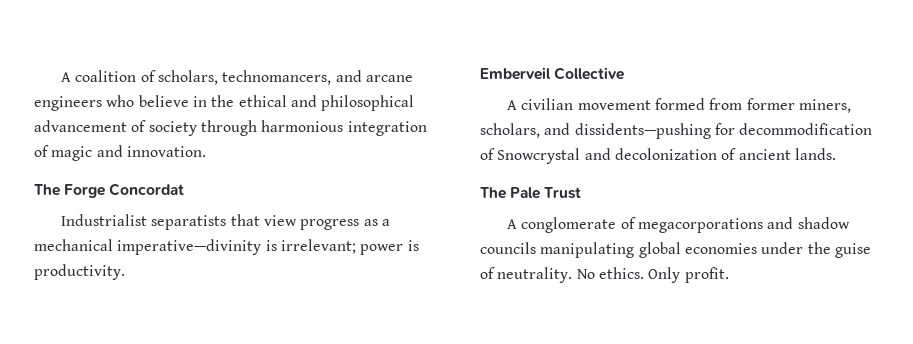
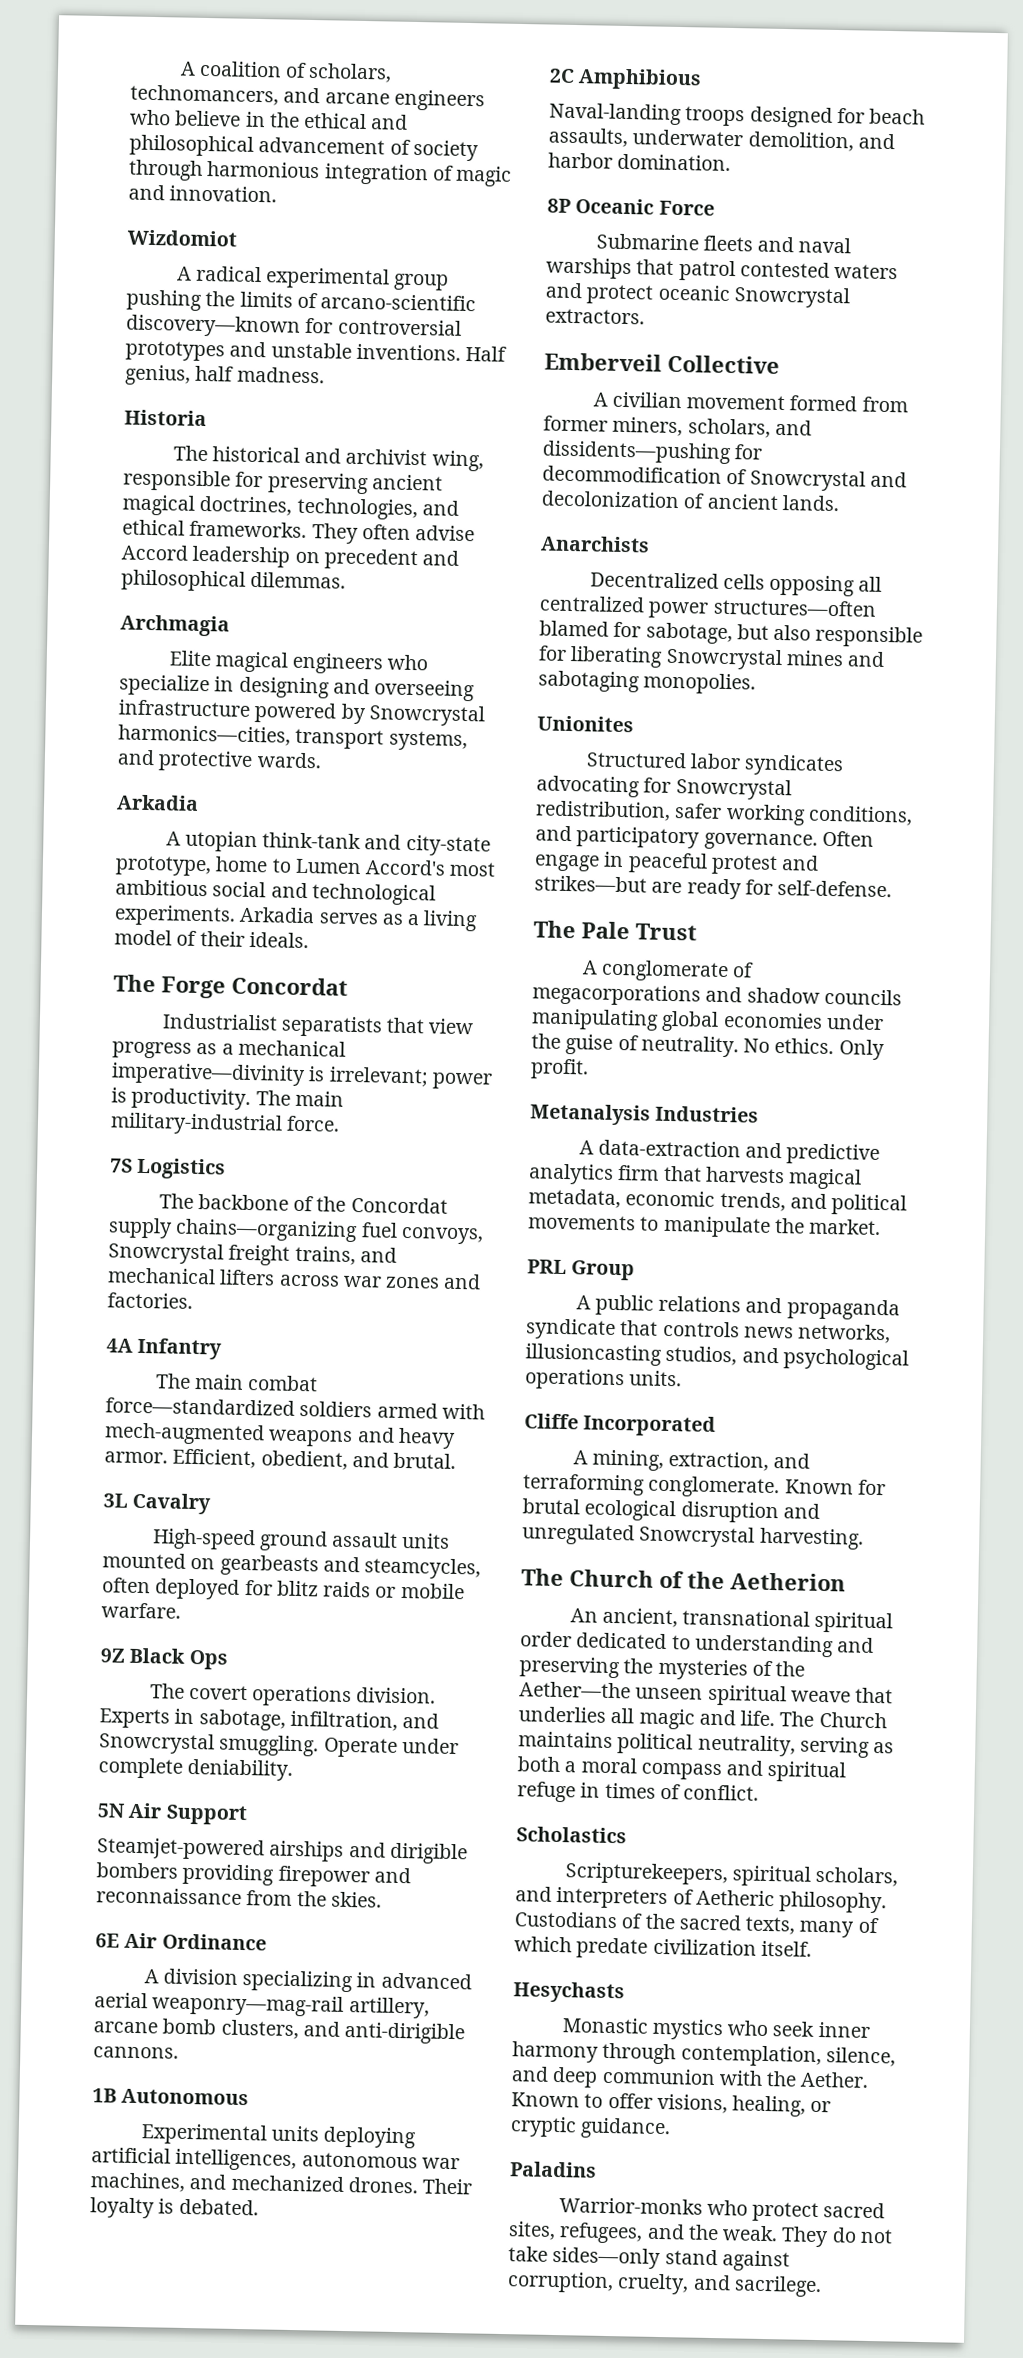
(206, 151) none -> [127,229,237,247] [176,265,450,291] [126,289,477,312] [125,314,462,338] [125,340,508,362] [125,364,325,386] [124,409,207,427] [172,445,484,472] [123,469,443,495] [122,494,459,521] [122,519,476,544] [121,544,460,571] [121,569,347,592] [120,614,230,637] [168,650,429,675] [119,674,476,702] [118,699,485,727] [118,724,468,752] [117,749,322,773] [116,794,199,811] [165,830,491,857] [115,855,497,877] [115,879,436,906] [114,904,479,932] [114,929,309,949] // Wizdomiot // A radical experimental group pushing the limits of arcano-scientific discovery—known for controversial prototypes and unstable inventions. Half genius, half madness. // Historia // The historical and archivist wing, responsible for preserving ancient magical doctrines, technologies, and ethical frameworks. They often advise Accord leadership on precedent and philosophical dilemmas. // Archmagia // Elite magical engineers who specialize in designing and overseeing infrastructure powered by Snowcrystal harmonics—cities, transport systems, and protective wards. // Arkadia // A utopian think-tank and city-state prototype, home to Lumen Accord's most ambitious social and technological experiments. Arkadia serves as a living model of their ideals.
(125, 272) none -> [255,1090,344,1107] [110,1112,341,1136] [110,1157,227,1180] [158,1193,448,1214] [108,1217,484,1245] [108,1242,397,1266] [107,1267,482,1290] [107,1292,193,1309] [106,1337,223,1360] [154,1373,319,1392] [105,1397,485,1420] [104,1422,456,1449] [104,1448,457,1470] [103,1492,212,1515] [151,1528,451,1552] [102,1552,482,1580] [102,1577,465,1600] [101,1602,181,1619] [100,1647,228,1670] [149,1683,437,1708] [99,1708,440,1731] [99,1732,459,1758] [98,1757,294,1781] [97,1802,248,1826] [97,1837,468,1865] [96,1862,411,1888] [96,1887,382,1908] [95,1932,267,1951] [143,1968,472,1993] [94,1992,430,2019] [93,2018,466,2045] [93,2046,179,2059] [92,2088,250,2106] [140,2123,417,2149] [91,2147,460,2172] [90,2172,473,2195] [90,2197,259,2219] [549,68,703,91] [549,102,926,128] [548,127,895,152] [548,152,732,171] [547,198,715,216] [595,233,852,254] [546,257,899,282] [545,282,851,309] [545,308,645,325] The main military-industrial force. // 7S Logistics // The backbone of the Concordat supply chains—organizing fuel convoys, Snowcrystal freight trains, and mechanical lifters across war zones and factories. // 4A Infantry // The main combat force—standardized soldiers armed with mech-augmented weapons and heavy armor. Efficient, obedient, and brutal. // 3L Cavalry // High-speed ground assault units mounted on gearbeasts and steamcycles, often deployed for blitz raids or mobile warfare. // 9Z Black Ops // The covert operations division. Experts in sabotage, infiltration, and Snowcrystal smuggling. Operate under complete deniability. // 5N Air Support // Steamjet-powered airships and dirigible bombers providing firepower and reconnaissance from the skies. // 6E Air Ordinance // A division specializing in advanced aerial weaponry—mag-rail artillery, arcane bomb clusters, and anti-dirigible cannons. // 1B Autonomous // Experimental units deploying artificial intelligences, autonomous war machines, and mechanized drones. Their loyalty is debated. // 2C Amphibious // Naval-landing troops designed for beach assaults, underwater demolition, and harbor domination. // 8P Oceanic Force // Submarine fleets and naval warships that patrol contested waters and protect oceanic Snowcrystal extractors.
(836, 154) none -> [540,535,650,553] [589,571,883,597] [539,595,877,619] [539,620,924,648] [538,645,886,671] [538,670,757,695] [537,715,634,733] [585,751,845,777] [536,775,792,801] [535,800,913,826] [535,825,874,851] [534,851,820,875] [534,875,893,900] // Anarchists // Decentralized cells opposing all centralized power structures—often blamed for sabotage, but also responsible for liberating Snowcrystal mines and sabotaging monopolies. // Unionites // Structured labor syndicates advocating for Snowcrystal redistribution, safer working conditions, and participatory governance. Often engage in peaceful protest and strikes—but are ready for self-defense.
(729, 275) none -> [530,1103,760,1126] [578,1139,881,1166] [528,1163,863,1190] [528,1188,908,1216] [528,1214,882,1238] [527,1259,636,1281] [575,1294,900,1321] [525,1318,892,1344] [525,1343,909,1371] [525,1368,683,1391] [524,1413,717,1437] [572,1449,811,1471] [523,1473,886,1499] [522,1498,820,1524] [522,1523,864,1550] [521,1568,846,1592] [569,1607,894,1634] [520,1631,875,1658] [519,1656,806,1681] [519,1681,894,1707] [518,1706,887,1730] [518,1731,895,1758] [517,1756,847,1783] [517,1781,760,1803] [516,1826,627,1844] [564,1862,899,1887] [515,1886,888,1914] [514,1911,880,1938] [514,1936,812,1959] [513,1981,625,2004] [561,2017,871,2041] [512,2041,896,2068] [511,2066,870,2088] [511,2092,832,2117] [510,2116,672,2140] [510,2161,597,2178] [558,2197,886,2223] [508,2221,893,2248] [508,2246,790,2272] [507,2271,822,2298] // Metanalysis Industries // A data-extraction and predictive analytics firm that harvests magical metadata, economic trends, and political movements to manipulate the market. // PRL Group // A public relations and propaganda syndicate that controls news networks, illusioncasting studios, and psychological operations units. // Cliffe Incorporated // A mining, extraction, and terraforming conglomerate. Known for brutal ecological disruption and unregulated Snowcrystal harvesting. // The Church of the Aetherion // An ancient, transnational spiritual order dedicated to understanding and preserving the mysteries of the Aether—the unseen spiritual weave that underlies all magic and life. The Church maintains political neutrality, serving as both a moral compass and spiritual refuge in times of conflict. // Scholastics // Scripturekeepers, spiritual scholars, and interpreters of Aetheric philosophy. Custodians of the sacred texts, many of which predate civilization itself. // Hesychasts // Monastic mystics who seek inner harmony through contemplation, silence, and deep communion with the Aether. Known to offer visions, healing, or cryptic guidance. // Paladins // Warrior-monks who protect sacred sites, refugees, and the weak. They do not take sides—only stand against corruption, cruelty, and sacrilege.

